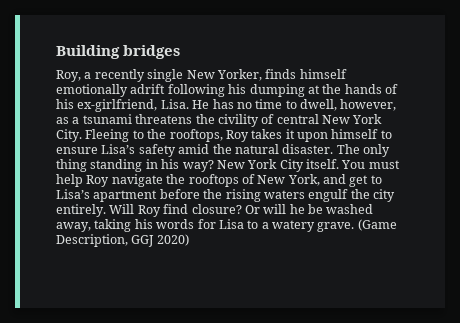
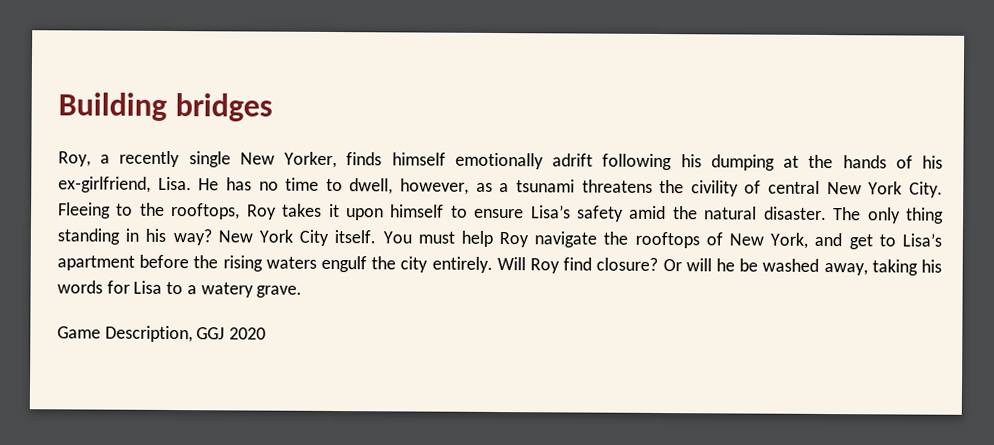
[357,219,397,231] (Game -> [57,326,101,339] // Game
[156,234,189,246] 2020) -> [229,327,267,340] 2020

